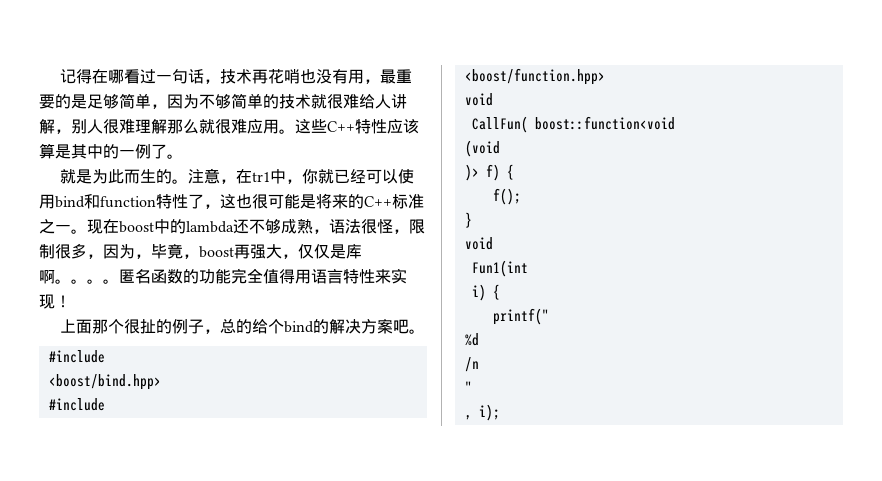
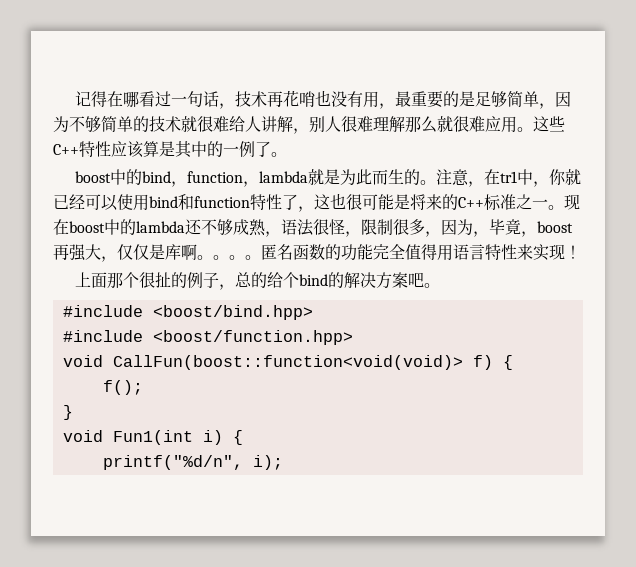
(183, 156) none -> [75,169,309,187] boost中的bind，function，lambda
(105, 356) // -> (143, 311) none
(105, 404) // -> (143, 336) none
[471,116,675,133] [464,140,500,157] [464,164,479,181] // CallFun( boost::function<void // (void // )> -> [112,355,463,370] CallFun(boost::function<void(void)>
(493, 243) // -> (103, 436) none
(528, 268) // -> (193, 437) none
[492,308,549,325] [464,333,479,346] [464,357,479,372] [464,381,472,393] [464,415,472,420] printf(" // %d // /n // " // , -> [102,455,243,470] printf("%d/n",

